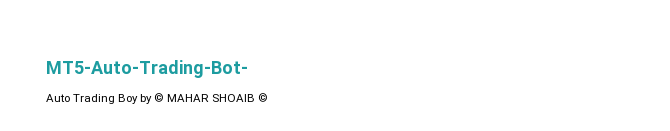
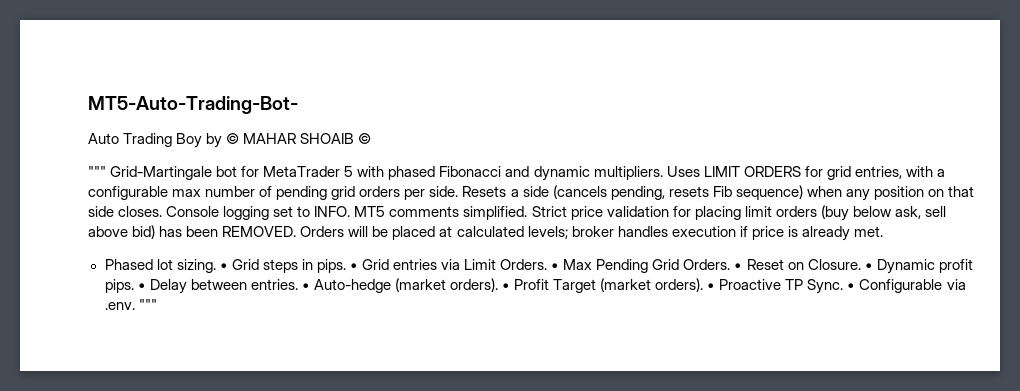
(267, 97) none -> [88,166,945,181] [88,185,975,201] [88,205,946,221] [88,225,883,241] [104,259,973,274] [104,278,966,294] [104,299,157,310] // """ Grid-Martingale bot for MetaTrader 5 with phased Fibonacci and dynamic multipliers. Uses LIMIT ORDERS for grid entries, with a configurable max number of pending grid orders per side. Resets a side (cancels pending, resets Fib sequence) when any position on that side closes. Console logging set to INFO. MT5 comments simplified. Strict price validation for placing limit orders (buy below ask, sell above bid) has been REMOVED. Orders will be placed at calculated levels; broker handles execution if price is already met. // Phased lot sizing. • Grid steps in pips. • Grid entries via Limit Orders. • Max Pending Grid Orders. • Reset on Closure. • Dynamic profit pips. • Delay between entries. • Auto-hedge (market orders). • Profit Target (market orders). • Proactive TP Sync. • Configurable via .env. """

